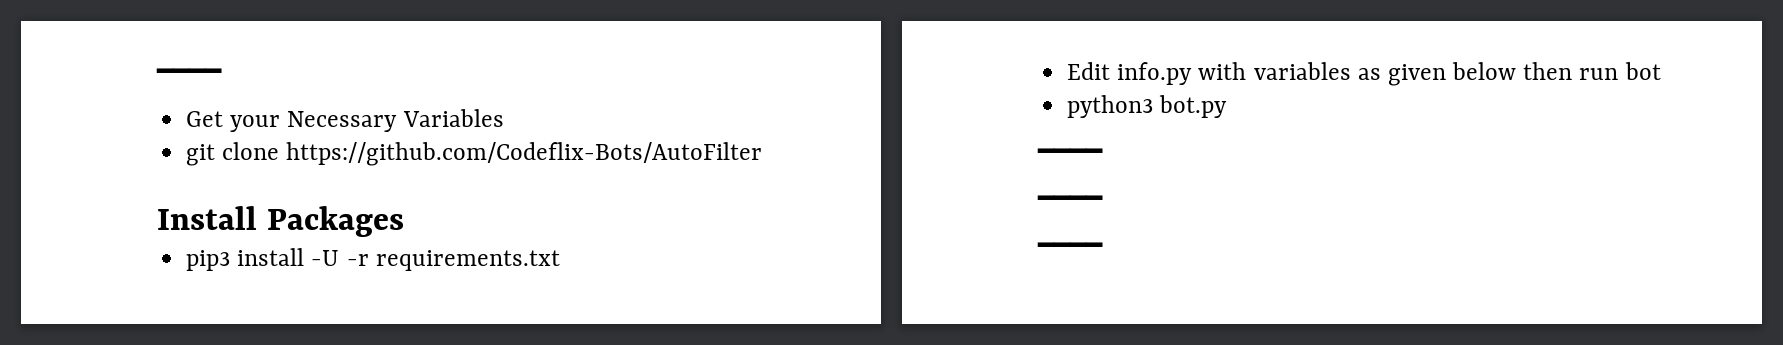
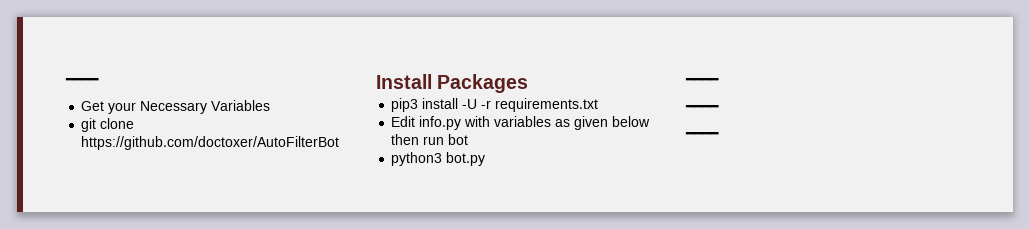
[286,142,763,166] https://github.com/Codeflix-Bots/AutoFilter -> [81,136,340,150] https://github.com/doctoxer/AutoFilterBot

